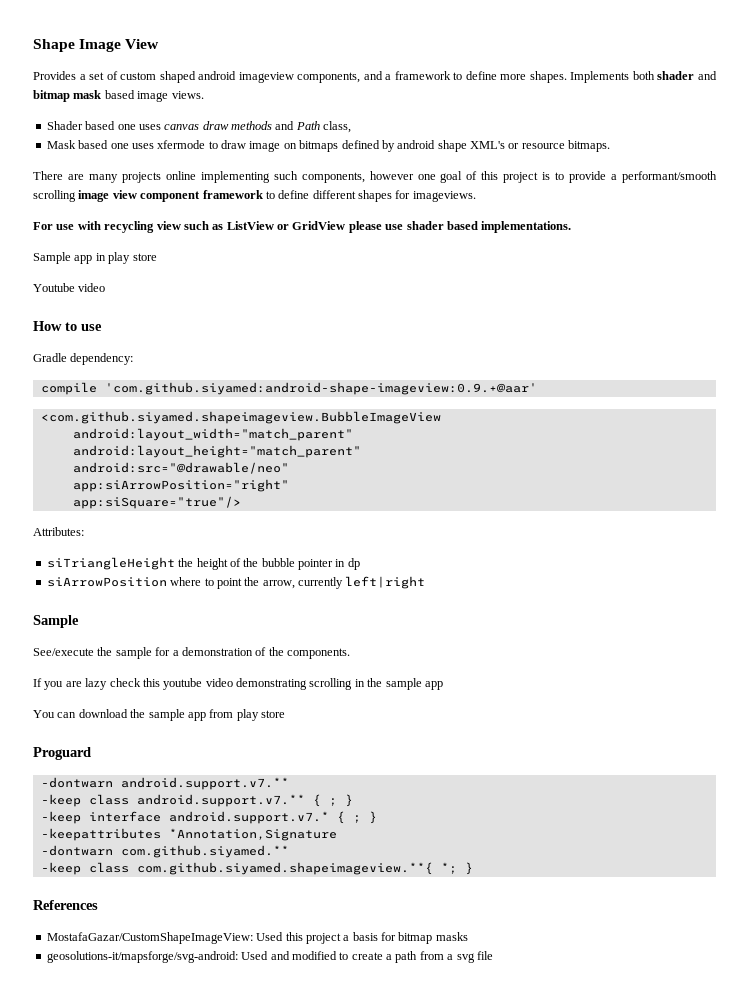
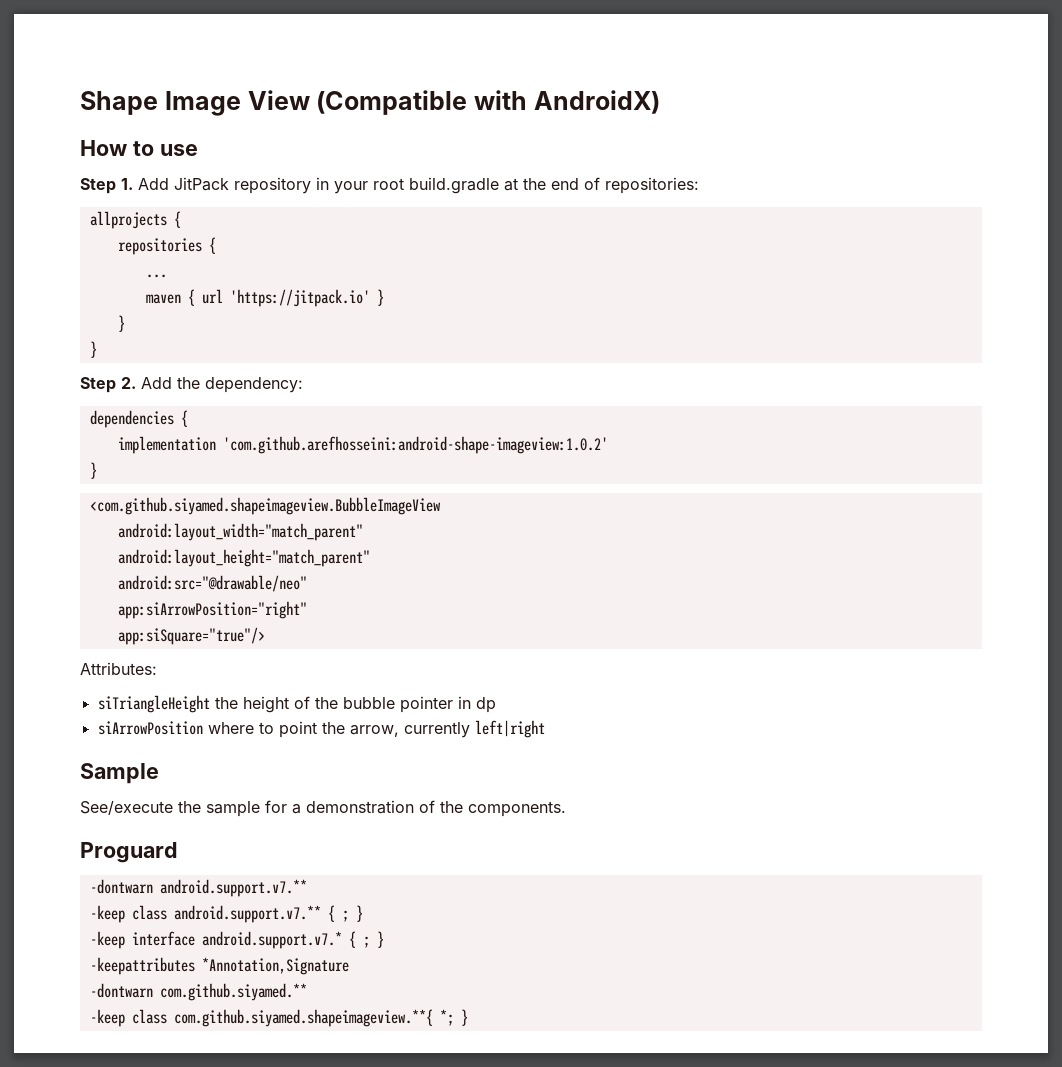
[33,71,717,83] [33,90,204,102] [46,121,352,133] [46,140,611,152] [33,171,718,183] [33,190,476,202] [33,221,572,233] [33,252,157,264] [33,283,106,292] [33,321,102,331] [33,353,134,365] [40,382,537,395] // Provides a set of custom shaped android imageview components, and a framework to define more shapes. Implements both shader and bitmap mask based image views. // Shader based one uses canvas draw methods and Path class, // Mask based one uses xfermode to draw image on bitmaps defined by android shape XML's or resource bitmaps. // There are many projects online implementing such components, however one goal of this project is to provide a performant/smooth scrolling image view component framework to define different shapes for imageviews. // For use with recycling view such as ListView or GridView please use shader based implementations. // Sample app in play store // Youtube video // How to use // Gradle dependency: // compile 'com.github.siyamed:android-shape-imageview:0.9.+@aar' -> [316,90,660,115] [80,140,198,156] [80,177,699,194] [89,211,181,229] [117,237,216,255] [145,274,167,278] [145,289,384,307] [117,315,125,332] [89,341,97,358] [80,377,303,393] [89,410,188,428] [117,436,608,454] [89,462,97,479] (Compatible with AndroidX) // How to use // Step 1. Add JitPack repository in your root build.gradle at the end of repositories: // allprojects { // repositories { // ... // maven { url 'https://jitpack.io' } // } // } // Step 2. Add the dependency: // dependencies { // implementation 'com.github.arefhosseini:android-shape-imageview:1.0.2' // }
[33,678,443,690] [33,709,285,721] // If you are lazy check this youtube video demonstrating scrolling in the sample app // You can download the sample app from play store -> (566, 809) none
[33,900,98,910] [46,932,468,944] [46,951,493,963] // References // MostafaGazar/CustomShapeImageView: Used this project a basis for bitmap masks // geosolutions-it/mapsforge/svg-android: Used and modified to create a path from a svg file -> (468, 1017) none

